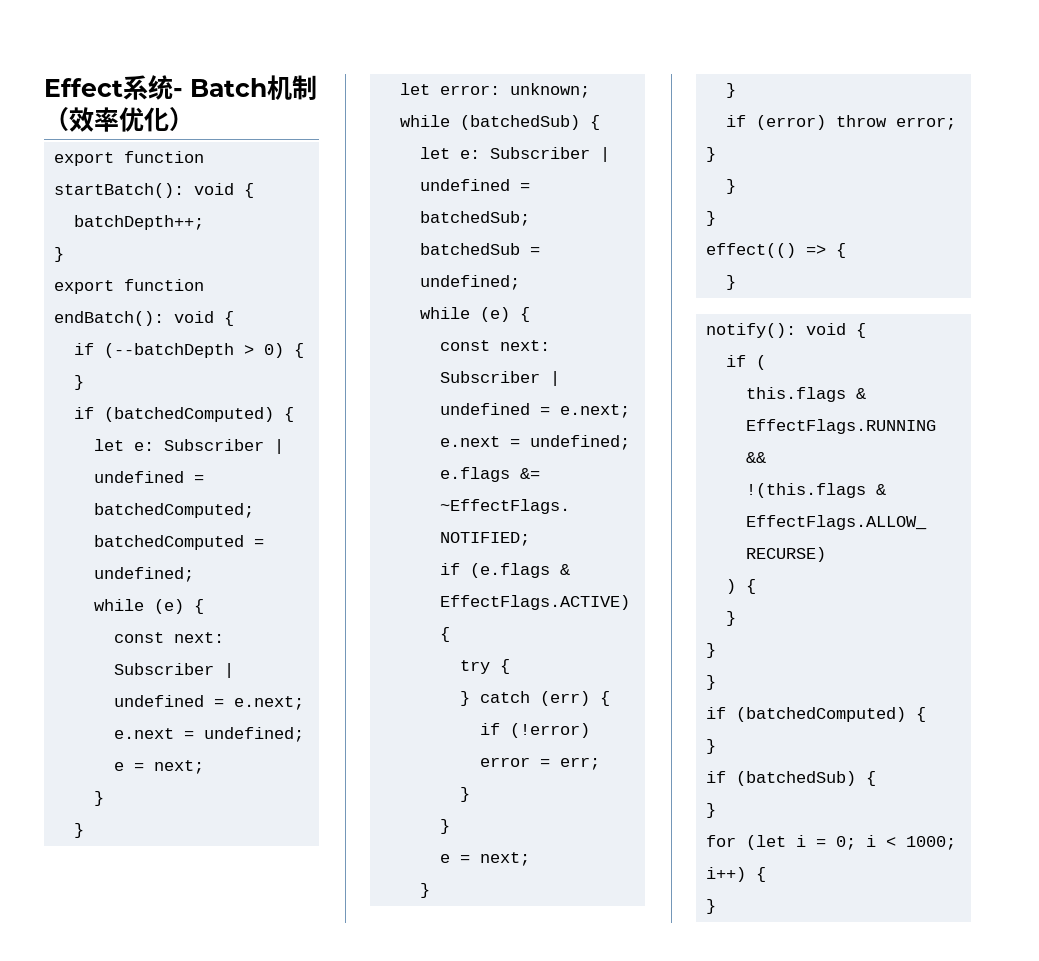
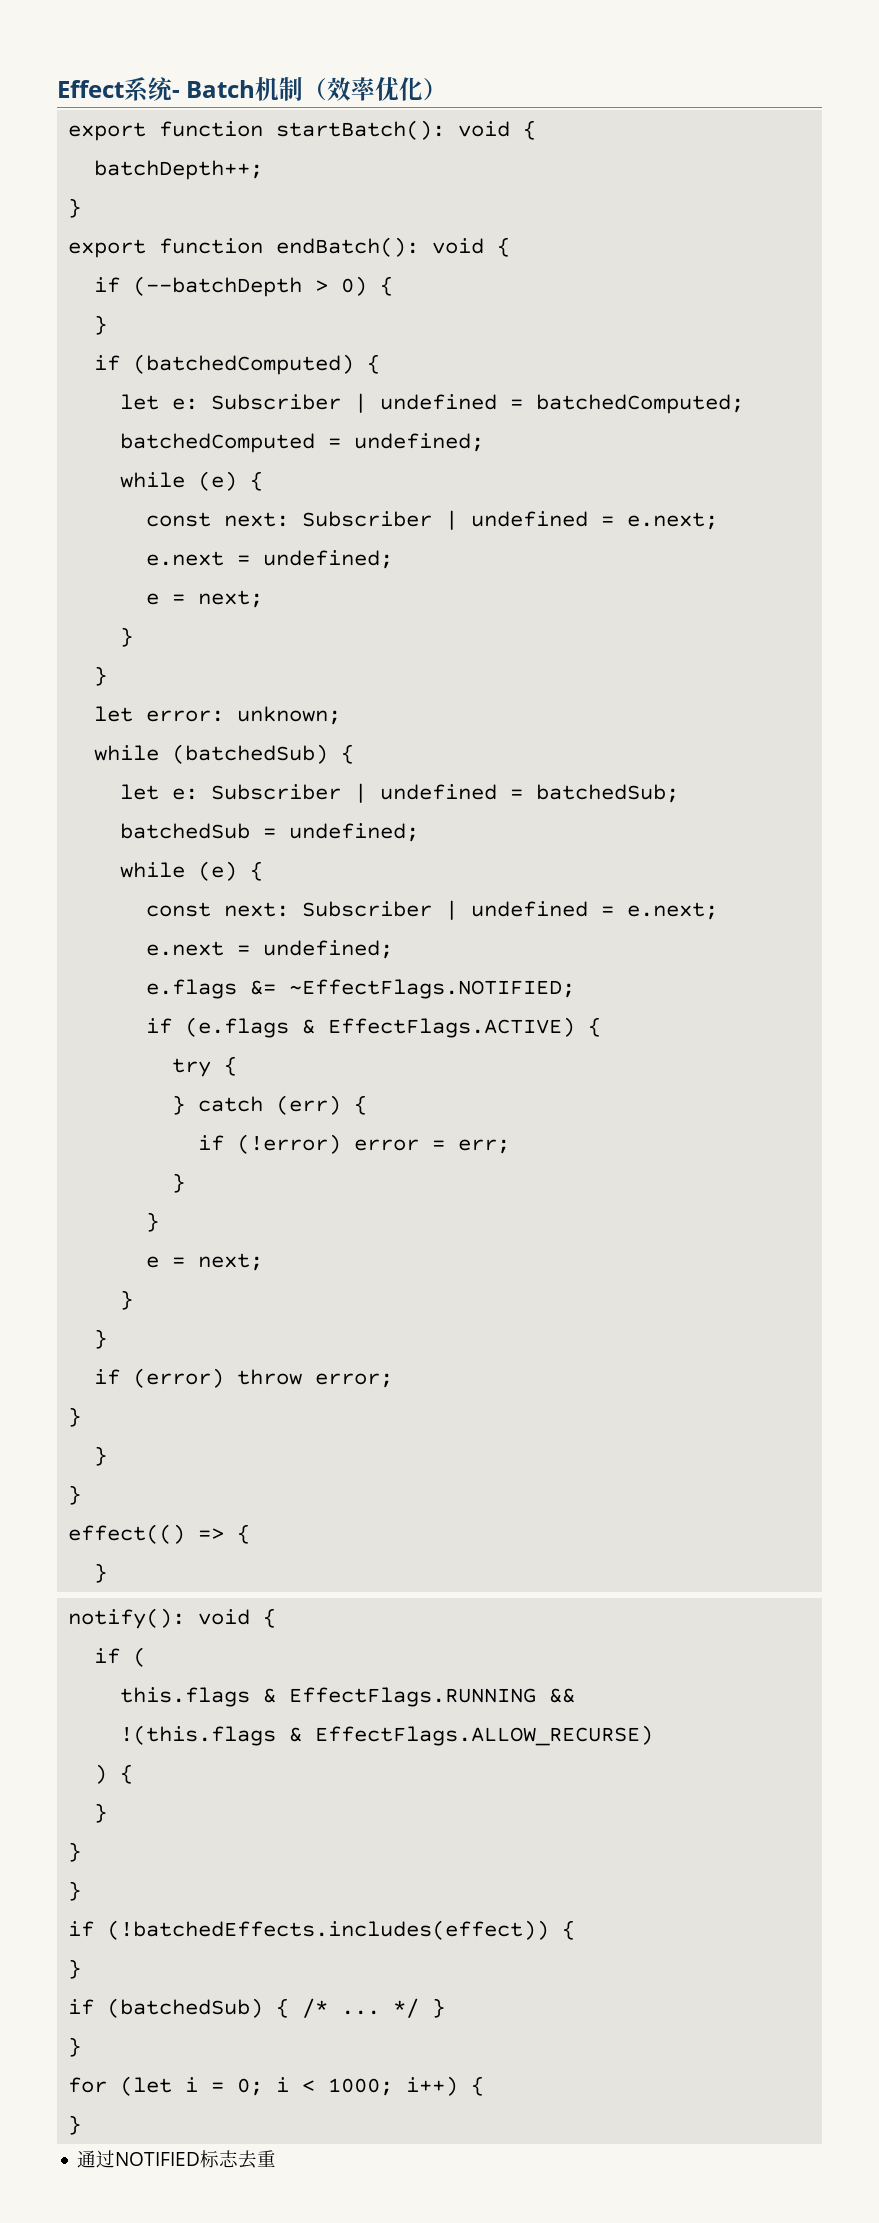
[736,707,907,722] (batchedComputed) -> [107,1920,550,1940] (!batchedEffects.includes(effect))
(877, 778) none -> [302,1998,446,2018] /* ... */ }
(717, 906) none -> [77,2150,277,2169] // 通过NOTIFIED标志去重

